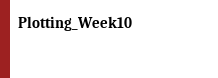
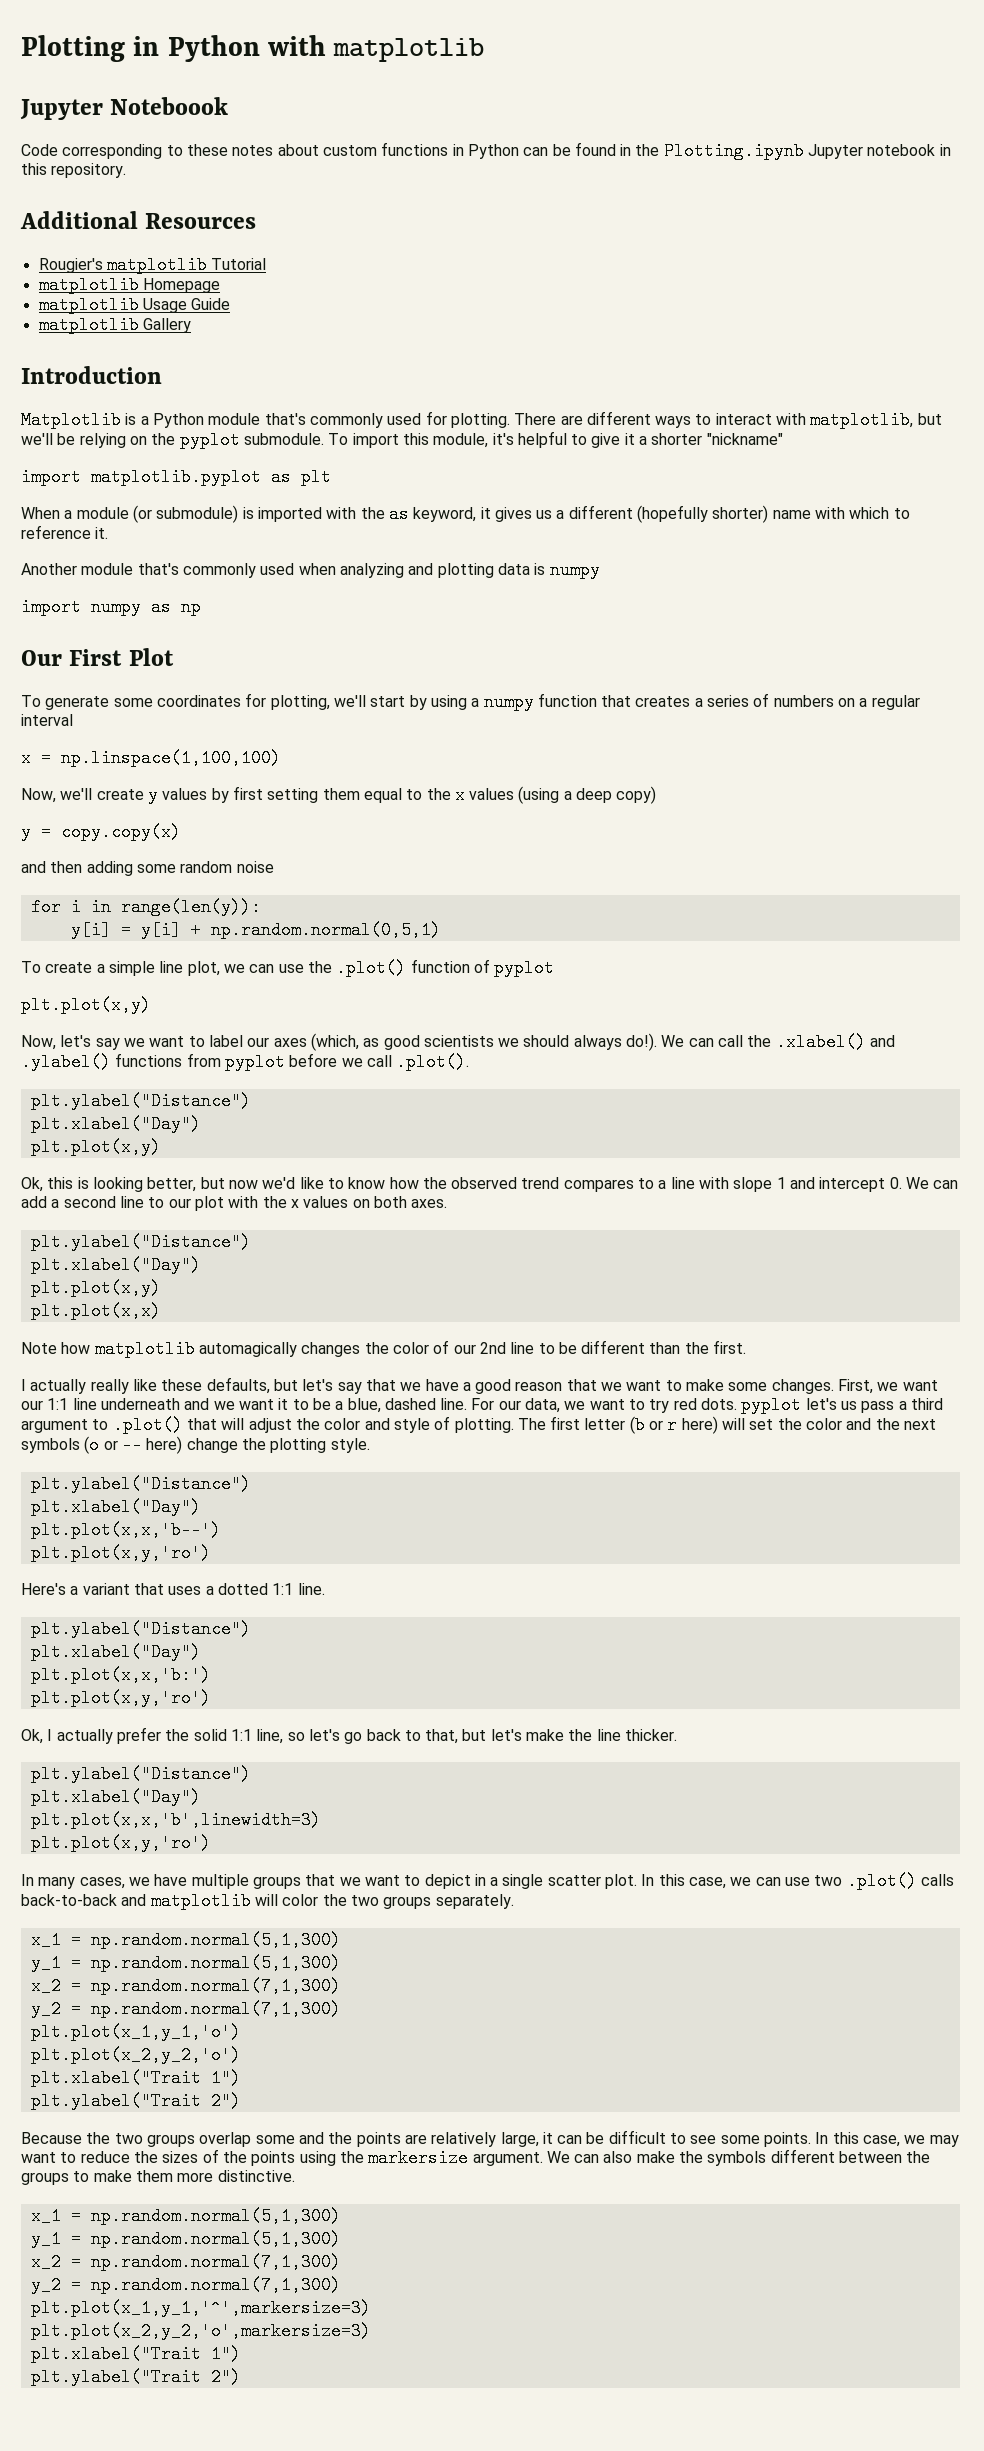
[18,16,132,31] Plotting_Week10 -> [21,35,485,62] [20,97,229,120] [21,142,951,160] [21,163,127,178] [20,211,257,229] [38,256,267,274] [38,276,220,294] [38,296,231,314] [38,316,191,334] [21,366,162,384] [21,411,942,429] [21,431,783,449] [21,468,331,486] [21,505,910,523] [21,525,109,539] [21,561,600,579] [21,598,201,616] [21,648,174,666] [21,693,920,711] [21,714,73,726] [21,749,281,767] [21,786,657,804] [21,823,181,841] [21,861,274,876] [30,898,261,916] [70,921,441,939] [21,959,555,977] [21,996,151,1014] [21,1033,896,1051] [21,1053,470,1071] [30,1092,251,1110] [30,1115,201,1133] [30,1138,161,1156] [21,1177,959,1192] [21,1196,448,1211] [30,1233,251,1251] [30,1256,201,1274] [30,1279,161,1297] [30,1302,161,1320] [21,1340,747,1358] [21,1377,938,1394] [21,1396,943,1414] [21,1416,937,1434] [21,1436,370,1454] [30,1475,251,1493] [30,1498,201,1516] [30,1521,221,1539] [30,1544,211,1562] [21,1583,325,1595] [30,1620,251,1638] [30,1643,201,1661] [30,1666,211,1684] [30,1689,211,1707] [21,1727,678,1744] [30,1765,251,1783] [30,1788,201,1806] [30,1811,321,1829] [30,1834,211,1852] [21,1872,955,1890] [21,1892,514,1910] [30,1931,341,1949] [30,1954,341,1972] [30,1977,341,1995] [30,2000,341,2018] [30,2023,241,2041] [30,2046,241,2064] [30,2069,241,2087] [30,2092,241,2110] [21,2130,959,2147] [21,2149,931,2167] [21,2170,295,2185] [30,2207,341,2225] [30,2230,341,2248] [30,2253,341,2271] [30,2276,341,2294] [30,2299,371,2317] [30,2322,371,2340] [30,2345,241,2363] [30,2368,241,2386] Plotting in Python with matplotlib // Jupyter Noteboook // Code corresponding to these notes about custom functions in Python can be found in the Plotting.ipynb Jupyter notebook in this repository. // Additional Resources // Rougier's matplotlib Tutorial // matplotlib Homepage // matplotlib Usage Guide // matplotlib Gallery // Introduction // Matplotlib is a Python module that's commonly used for plotting. There are different ways to interact with matplotlib, but we'll be relying on the pyplot submodule. To import this module, it's helpful to give it a shorter "nickname" // import matplotlib.pyplot as plt // When a module (or submodule) is imported with the as keyword, it gives us a different (hopefully shorter) name with which to reference it. // Another module that's commonly used when analyzing and plotting data is numpy // import numpy as np // Our First Plot // To generate some coordinates for plotting, we'll start by using a numpy function that creates a series of numbers on a regular interval // x = np.linspace(1,100,100) // Now, we'll create y values by first setting them equal to the x values (using a deep copy) // y = copy.copy(x) // and then adding some random noise // for i in range(len(y)): // y[i] = y[i] + np.random.normal(0,5,1) // To create a simple line plot, we can use the .plot() function of pyplot // plt.plot(x,y) // Now, let's say we want to label our axes (which, as good scientists we should always do!). We can call the .xlabel() and .ylabel() functions from pyplot before we call .plot(). // plt.ylabel("Distance") // plt.xlabel("Day") // plt.plot(x,y) // Ok, this is looking better, but now we'd like to know how the observed trend compares to a line with slope 1 and intercept 0. We can add a second line to our plot with the x values on both axes. // plt.ylabel("Distance") // plt.xlabel("Day") // plt.plot(x,y) // plt.plot(x,x) // Note how matplotlib automagically changes the color of our 2nd line to be different than the first. // I actually really like these defaults, but let's say that we have a good reason that we want to make some changes. First, we want our 1:1 line underneath and we want it to be a blue, dashed line. For our data, we want to try red dots. pyplot let's us pass a third argument to .plot() that will adjust the color and style of plotting. The first letter (b or r here) will set the color and the next symbols (o or -- here) change the plotting style. // plt.ylabel("Distance") // plt.xlabel("Day") // plt.plot(x,x,'b--') // plt.plot(x,y,'ro') // Here's a variant that uses a dotted 1:1 line. // plt.ylabel("Distance") // plt.xlabel("Day") // plt.plot(x,x,'b:') // plt.plot(x,y,'ro') // Ok, I actually prefer the solid 1:1 line, so let's go back to that, but let's make the line thicker. // plt.ylabel("Distance") // plt.xlabel("Day") // plt.plot(x,x,'b',linewidth=3) // plt.plot(x,y,'ro') // In many cases, we have multiple groups that we want to depict in a single scatter plot. In this case, we can use two .plot() calls back-to-back and matplotlib will color the two groups separately. // x_1 = np.random.normal(5,1,300) // y_1 = np.random.normal(5,1,300) // x_2 = np.random.normal(7,1,300) // y_2 = np.random.normal(7,1,300) // plt.plot(x_1,y_1,'o') // plt.plot(x_2,y_2,'o') // plt.xlabel("Trait 1") // plt.ylabel("Trait 2") // Because the two groups overlap some and the points are relatively large, it can be difficult to see some points. In this case, we may want to reduce the sizes of the points using the markersize argument. We can also make the symbols different between the groups to make them more distinctive. // x_1 = np.random.normal(5,1,300) // y_1 = np.random.normal(5,1,300) // x_2 = np.random.normal(7,1,300) // y_2 = np.random.normal(7,1,300) // plt.plot(x_1,y_1,'^',markersize=3) // plt.plot(x_2,y_2,'o',markersize=3) // plt.xlabel("Trait 1") // plt.ylabel("Trait 2")

